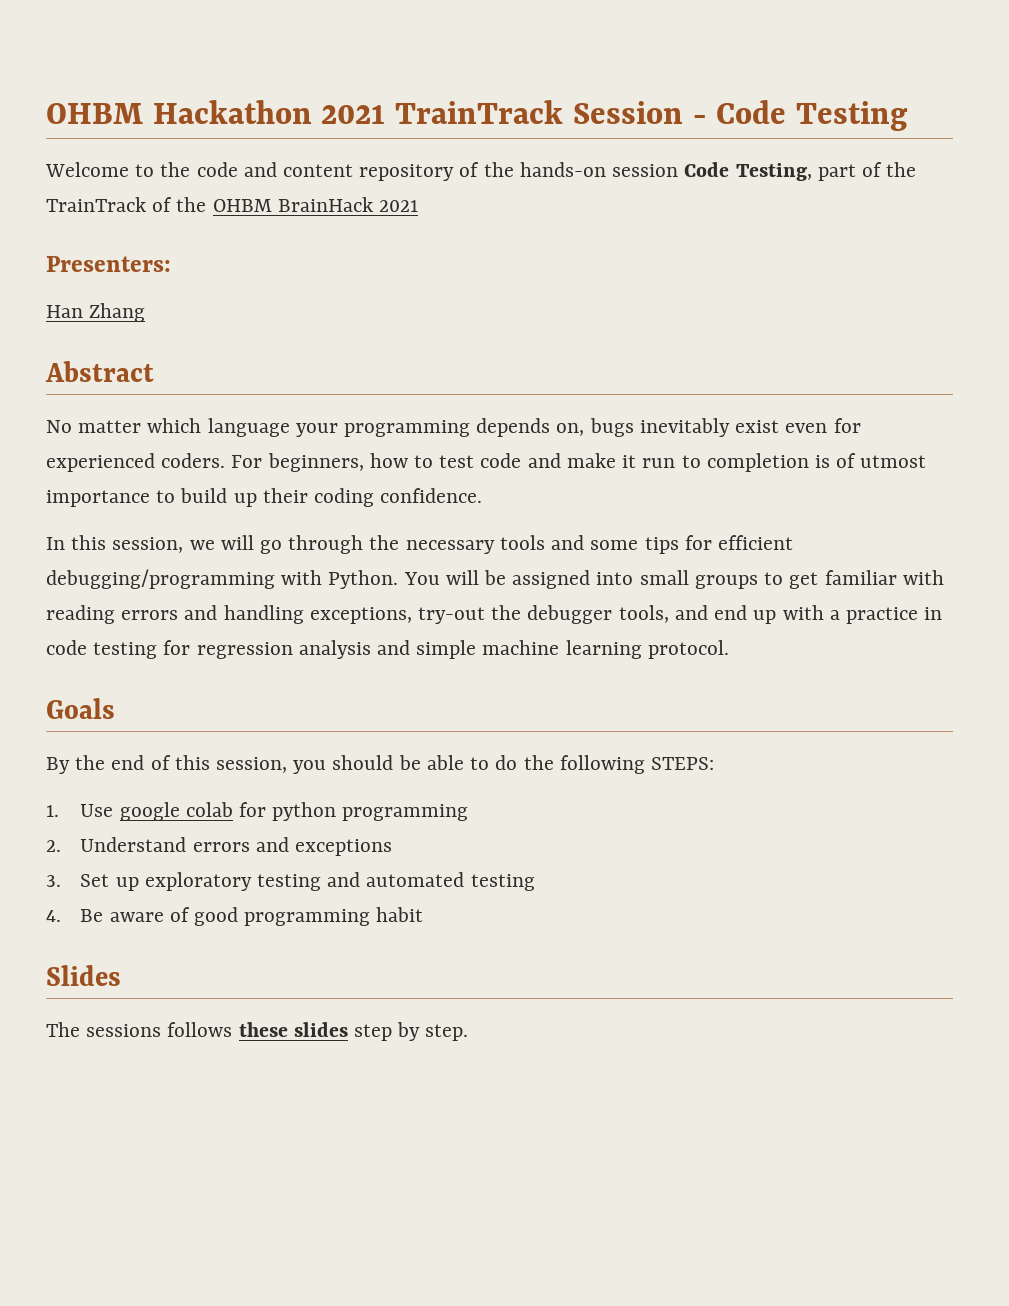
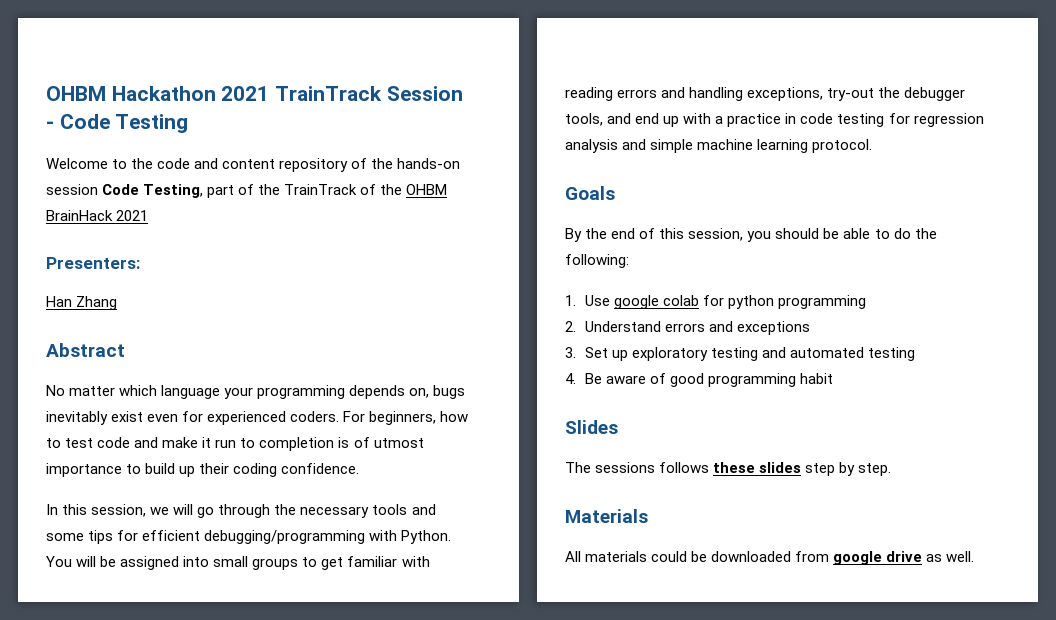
[559,755,714,774] following STEPS: -> [565,254,629,268] following:
(469, 1032) none -> [565,509,648,523] [565,551,975,565] // Materials // All materials could be downloaded from google drive as well.

